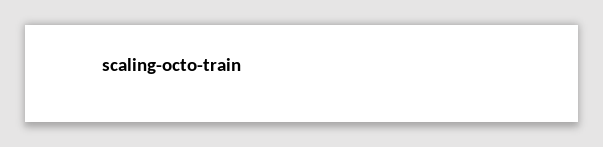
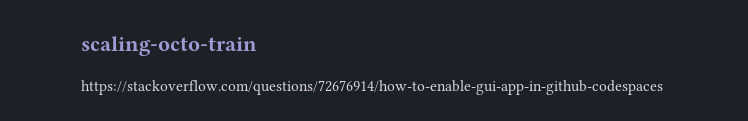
(241, 66) none -> [81,80,663,95] // https://stackoverflow.com/questions/72676914/how-to-enable-gui-app-in-github-codespaces

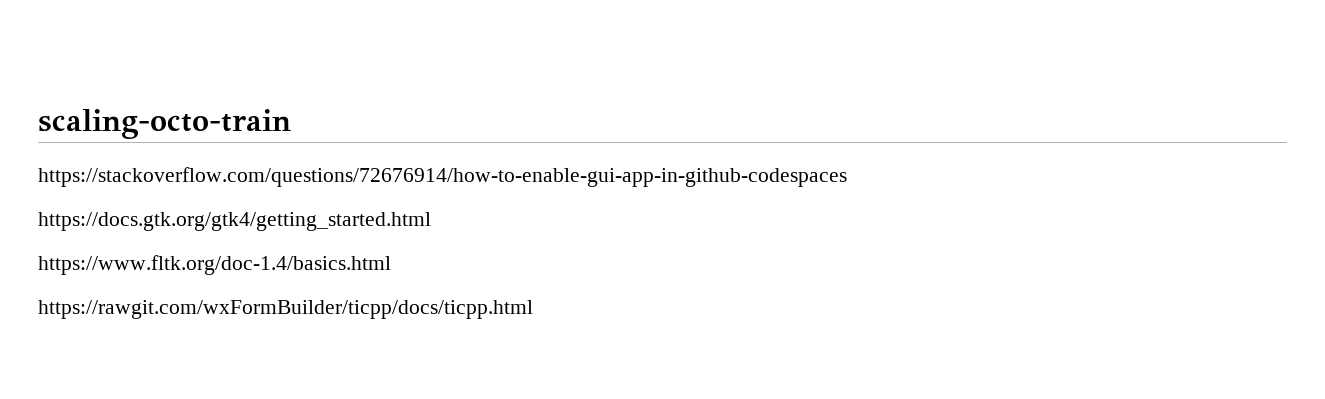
(663, 87) none -> [38,212,431,231] [38,255,391,275] [38,300,533,319] // https://docs.gtk.org/gtk4/getting_started.html // https://www.fltk.org/doc-1.4/basics.html // https://rawgit.com/wxFormBuilder/ticpp/docs/ticpp.html

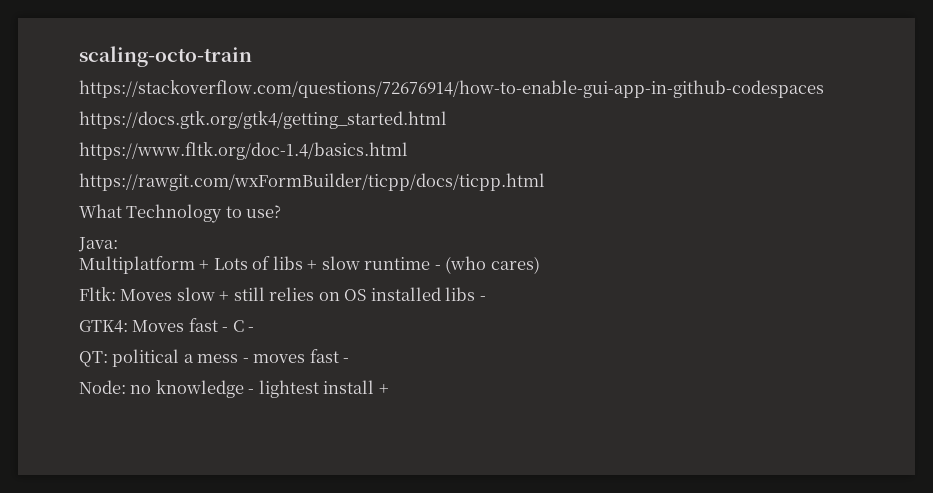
(533, 309) none -> [79,204,282,223] [78,237,118,252] [79,256,540,274] [79,287,486,301] [79,318,255,333] [79,349,350,367] [79,380,389,398] // What Technology to use? // Java: // Multiplatform + Lots of libs + slow runtime - (who cares) // Fltk: Moves slow + still relies on OS installed libs - // GTK4: Moves fast - C - // QT: political a mess - moves fast - // Node: no knowledge - lightest install +

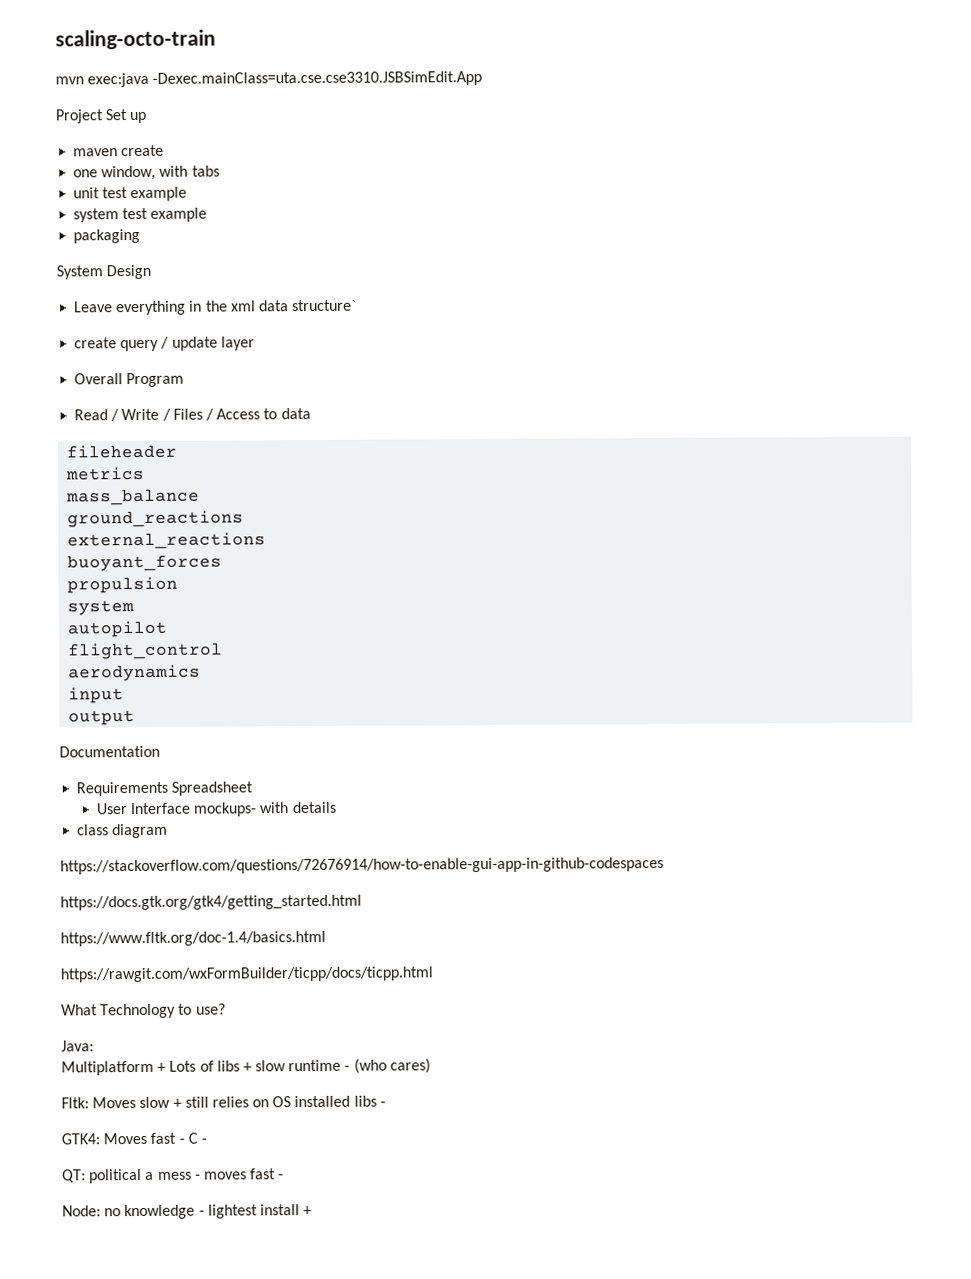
(252, 56) none -> [55,71,483,88] [55,109,148,124] [73,144,165,157] [73,165,220,181] [73,186,188,202] [73,207,208,223] [73,228,141,244] [56,264,152,280] [74,299,358,316] [74,336,255,352] [74,372,185,388] [74,408,311,422] [66,444,178,459] [66,466,146,481] [66,488,201,506] [67,510,245,528] [67,532,267,550] [67,554,223,572] [67,576,179,594] [67,600,135,616] [67,620,168,638] [68,642,224,660] [68,664,202,682] [68,687,125,704] [68,710,136,726] [59,745,160,758] [76,781,254,797] [95,801,336,817] [77,823,169,839] // mvn exec:java -Dexec.mainClass=uta.cse.cse3310.JSBSimEdit.App // Project Set up // maven create // one window, with tabs // unit test example // system test example // packaging // System Design // Leave everything in the xml data structure` // create query / update layer // Overall Program // Read / Write / Files / Access to data // fileheader // metrics // mass_balance // ground_reactions // external_reactions // buoyant_forces // propulsion // system // autopilot // flight_control // aerodynamics // input // output // Documentation // Requirements Spreadsheet // User Interface mockups- with details // class diagram

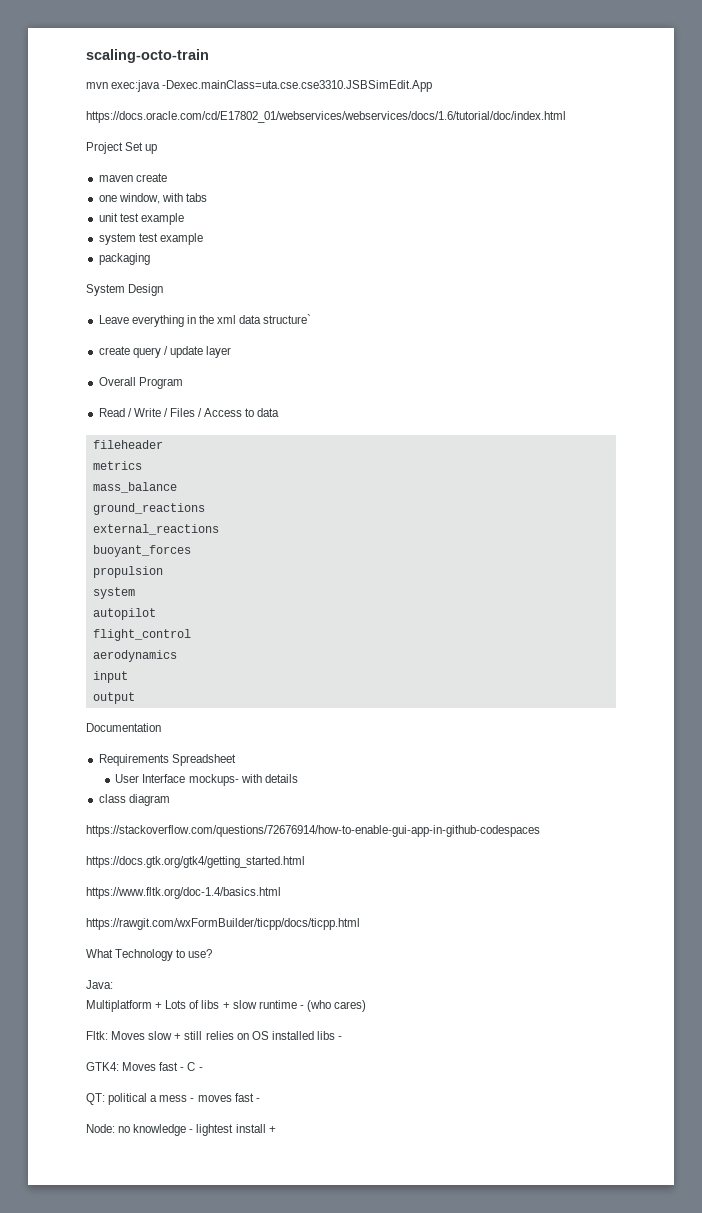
(483, 79) none -> [86,111,566,123] // https://docs.oracle.com/cd/E17802_01/webservices/webservices/docs/1.6/tutorial/doc/index.html

